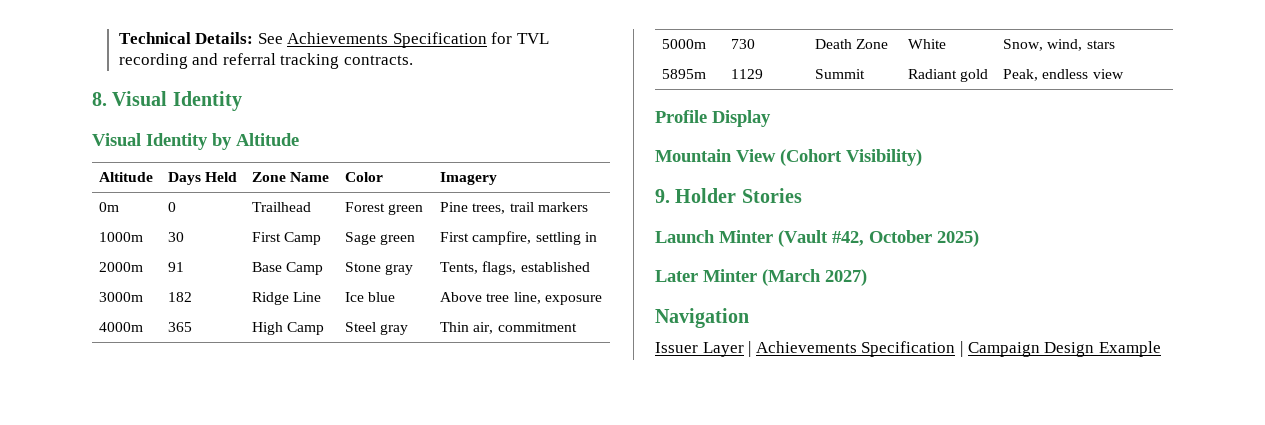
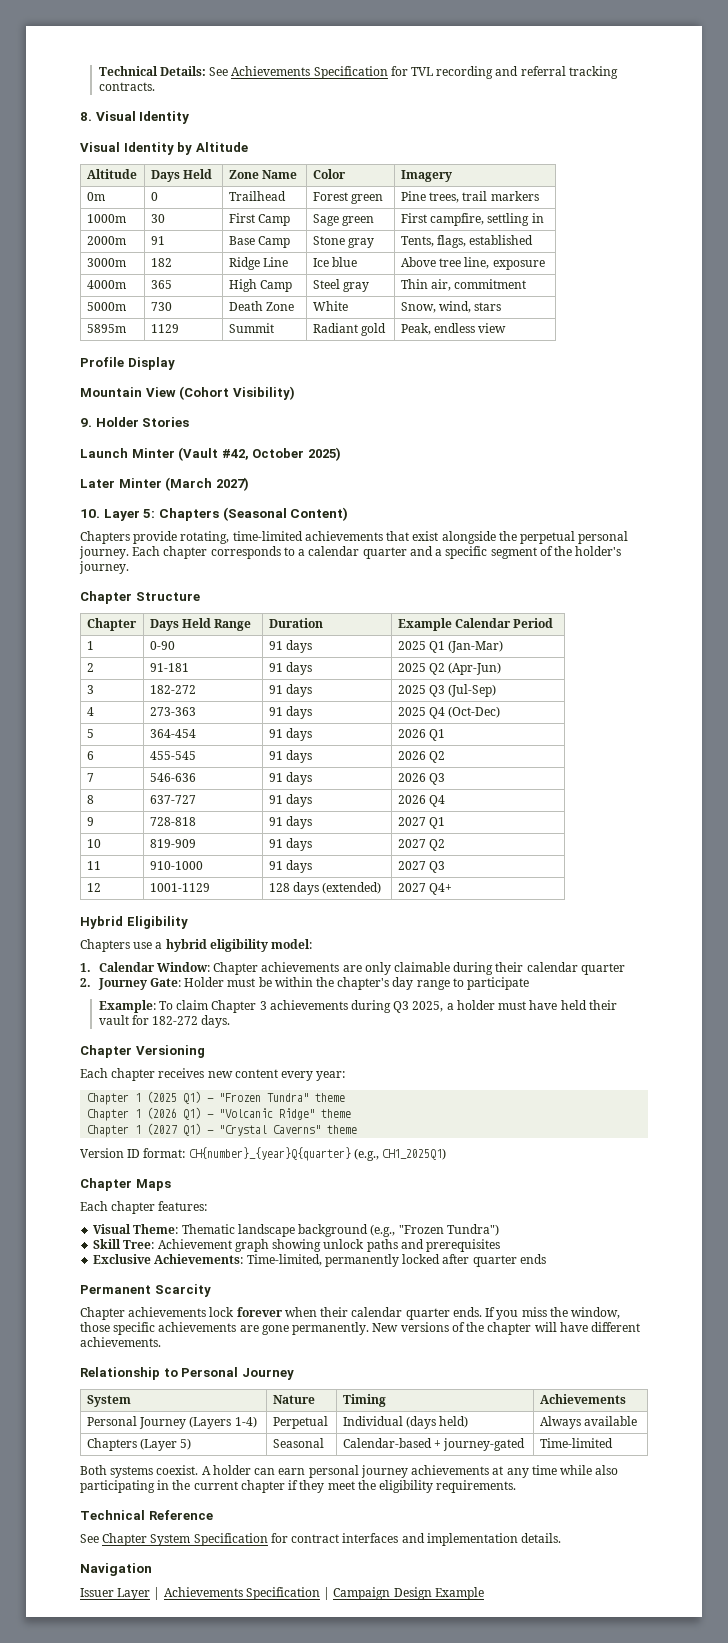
(867, 277) none -> [80,507,349,521] [80,531,629,544] [79,546,622,559] [79,561,129,574] [80,591,200,604] [86,618,137,631] [149,618,252,631] [268,618,323,628] [397,618,554,631] [86,641,94,650] [149,641,175,650] [268,640,313,653] [397,640,504,653] [86,663,94,672] [149,663,189,672] [268,662,313,675] [397,662,502,675] [86,685,94,694] [149,685,196,694] [268,684,313,697] [397,684,497,697] [86,707,94,716] [149,707,196,716] [268,706,313,719] [397,706,501,719] [86,729,94,738] [149,729,196,738] [268,728,313,741] [397,729,446,741] [86,751,94,760] [149,751,196,760] [268,750,313,763] [397,751,446,763] [86,773,94,782] [149,773,196,782] [268,772,313,785] [397,773,446,785] [86,795,94,804] [149,795,196,804] [268,794,313,807] [397,795,446,807] [86,817,94,826] [149,817,196,826] [268,816,313,829] [397,817,446,829] [86,839,101,848] [149,839,196,848] [268,838,313,851] [397,839,446,851] [86,861,101,870] [149,861,203,870] [268,860,313,873] [397,861,446,873] [86,883,101,892] [149,883,210,892] [268,882,382,895] [397,883,453,895] [80,916,188,929] [80,939,313,952] [80,962,625,975] [80,977,530,990] [98,1000,617,1013] [98,1015,231,1028] [80,1045,205,1058] [80,1068,346,1081] [87,1091,346,1105] [87,1107,352,1121] [87,1123,358,1137] [80,1147,447,1161] [80,1178,171,1191] [80,1201,208,1214] [93,1224,499,1237] [93,1239,501,1252] [93,1254,546,1267] [80,1284,211,1297] [80,1307,621,1320] [80,1322,641,1335] [80,1337,161,1347] [80,1367,294,1380] [86,1395,131,1407] [272,1395,315,1404] [342,1394,386,1407] [539,1394,626,1404] [86,1416,257,1429] [272,1416,328,1429] [342,1416,469,1429] [539,1416,638,1429] [86,1438,192,1451] [272,1438,324,1448] [342,1438,526,1451] [539,1438,613,1448] [80,1465,619,1478] [80,1480,517,1493] [80,1510,213,1520] [80,1533,562,1546] // 10. Layer 5: Chapters (Seasonal Content) // Chapters provide rotating, time-limited achievements that exist alongside the perpetual personal journey. Each chapter corresponds to a calendar quarter and a specific segment of the holder's journey. // Chapter Structure // Chapter | Days Held Range | Duration | Example Calendar Period // 1 | 0-90 | 91 days | 2025 Q1 (Jan-Mar) // 2 | 91-181 | 91 days | 2025 Q2 (Apr-Jun) // 3 | 182-272 | 91 days | 2025 Q3 (Jul-Sep) // 4 | 273-363 | 91 days | 2025 Q4 (Oct-Dec) // 5 | 364-454 | 91 days | 2026 Q1 // 6 | 455-545 | 91 days | 2026 Q2 // 7 | 546-636 | 91 days | 2026 Q3 // 8 | 637-727 | 91 days | 2026 Q4 // 9 | 728-818 | 91 days | 2027 Q1 // 10 | 819-909 | 91 days | 2027 Q2 // 11 | 910-1000 | 91 days | 2027 Q3 // 12 | 1001-1129 | 128 days (extended) | 2027 Q4+ // Hybrid Eligibility // Chapters use a hybrid eligibility model: // 1. Calendar Window: Chapter achievements are only claimable during their calendar quarter // 2. Journey Gate: Holder must be within the chapter's day range to participate // Example: To claim Chapter 3 achievements during Q3 2025, a holder must have held their vault for 182-272 days. // Chapter Versioning // Each chapter receives new content every year: // Chapter 1 (2025 Q1) - "Frozen Tundra" theme // Chapter 1 (2026 Q1) - "Volcanic Ridge" theme // Chapter 1 (2027 Q1) - "Crystal Caverns" theme // Version ID format: CH{number}_{year}Q{quarter} (e.g., CH1_2025Q1) // Chapter Maps // Each chapter features: // Visual Theme: Thematic landscape background (e.g., "Frozen Tundra") // Skill Tree: Achievement graph showing unlock paths and prerequisites // Exclusive Achievements: Time-limited, permanently locked after quarter ends // Permanent Scarcity // Chapter achievements lock forever when their calendar quarter ends. If you miss the window, those specific achievements are gone permanently. New versions of the chapter will have different achievements. // Relationship to Personal Journey // System | Nature | Timing | Achievements // Personal Journey (Layers 1-4) | Perpetual | Individual (days held) | Always available // Chapters (Layer 5) | Seasonal | Calendar-based + journey-gated | Time-limited // Both systems coexist. A holder can earn personal journey achievements at any time while also participating in the current chapter if they meet the eligibility requirements. // Technical Reference // See Chapter System Specification for contract interfaces and implementation details.

